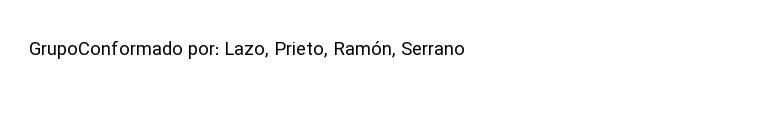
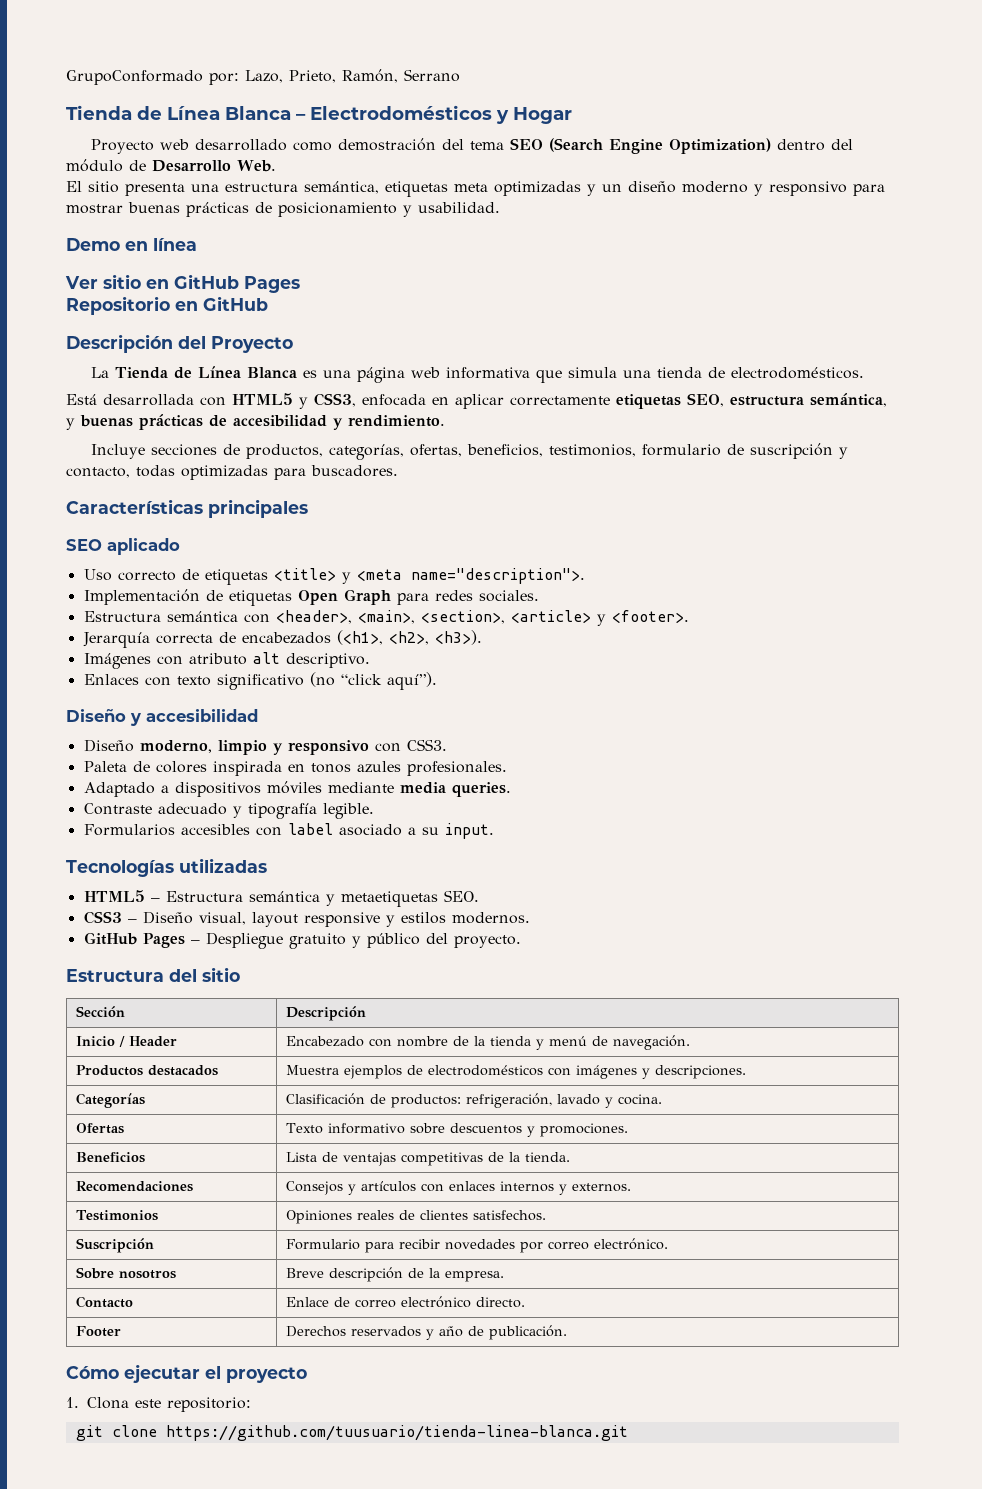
(465, 48) none -> [66,105,572,124] [90,138,853,154] [66,159,276,172] [66,181,885,197] [66,202,500,217] [66,238,197,251] [65,274,300,293] [66,296,268,315] [66,334,293,353] [90,366,864,383] [66,393,887,409] [66,414,445,430] [90,443,848,460] [66,465,398,480] [66,499,308,518] [66,538,180,555] [83,568,585,585] [83,589,539,606] [83,610,689,626] [82,630,482,648] [83,652,370,669] [83,672,437,690] [66,709,258,726] [83,739,447,755] [83,761,507,776] [83,781,511,797] [83,803,374,819] [83,823,494,839] [66,858,267,877] [83,890,479,907] [83,911,530,927] [83,932,521,949] [66,967,240,982] [75,1006,125,1017] [285,1006,366,1021] [75,1036,177,1047] [285,1035,690,1050] [75,1065,218,1076] [285,1065,746,1079] [75,1093,145,1108] [285,1093,662,1108] [75,1123,124,1134] [285,1123,628,1137] [75,1152,145,1163] [285,1152,570,1166] [75,1181,193,1192] [285,1181,631,1195] [75,1210,158,1221] [285,1210,546,1224] [75,1238,154,1253] [285,1238,668,1253] [75,1267,176,1279] [285,1267,504,1282] [75,1296,133,1308] [285,1296,525,1308] [75,1326,121,1337] [285,1325,567,1340] [66,1364,307,1383] [66,1397,251,1412] [75,1425,628,1441] // Tienda de Línea Blanca – Electrodomésticos y Hogar // Proyecto web desarrollado como demostración del tema SEO (Search Engine Optimization) dentro del módulo de Desarrollo Web. // El sitio presenta una estructura semántica, etiquetas meta optimizadas y un diseño moderno y responsivo para mostrar buenas prácticas de posicionamiento y usabilidad. // Demo en línea // Ver sitio en GitHub Pages // Repositorio en GitHub // Descripción del Proyecto // La Tienda de Línea Blanca es una página web informativa que simula una tienda de electrodomésticos. // Está desarrollada con HTML5 y CSS3, enfocada en aplicar correctamente etiquetas SEO, estructura semántica, y buenas prácticas de accesibilidad y rendimiento. // Incluye secciones de productos, categorías, ofertas, beneficios, testimonios, formulario de suscripción y contacto, todas optimizadas para buscadores. // Características principales // SEO aplicado // Uso correcto de etiquetas <title> y <meta name="description">. // Implementación de etiquetas Open Graph para redes sociales. // Estructura semántica con <header>, <main>, <section>, <article> y <footer>. // Jerarquía correcta de encabezados (<h1>, <h2>, <h3>). // Imágenes con atributo alt descriptivo. // Enlaces con texto significativo (no “click aquí”). // Diseño y accesibilidad // Diseño moderno, limpio y responsivo con CSS3. // Paleta de colores inspirada en tonos azules profesionales. // Adaptado a dispositivos móviles mediante media queries. // Contraste adecuado y tipografía legible. // Formularios accesibles con label asociado a su input. // Tecnologías utilizadas // HTML5 – Estructura semántica y metaetiquetas SEO. // CSS3 – Diseño visual, layout responsive y estilos modernos. // GitHub Pages – Despliegue gratuito y público del proyecto. // Estructura del sitio // Sección | Descripción // Inicio / Header | Encabezado con nombre de la tienda y menú de navegación. // Productos destacados | Muestra ejemplos de electrodomésticos con imágenes y descripciones. // Categorías | Clasificación de productos: refrigeración, lavado y cocina. // Ofertas | Texto informativo sobre descuentos y promociones. // Beneficios | Lista de ventajas competitivas de la tienda. // Recomendaciones | Consejos y artículos con enlaces internos y externos. // Testimonios | Opiniones reales de clientes satisfechos. // Suscripción | Formulario para recibir novedades por correo electrónico. // Sobre nosotros | Breve descripción de la empresa. // Contacto | Enlace de correo electrónico directo. // Footer | Derechos reservados y año de publicación. // Cómo ejecutar el proyecto // 1. Clona este repositorio: // git clone https://github.com/tuusuario/tienda-linea-blanca.git

